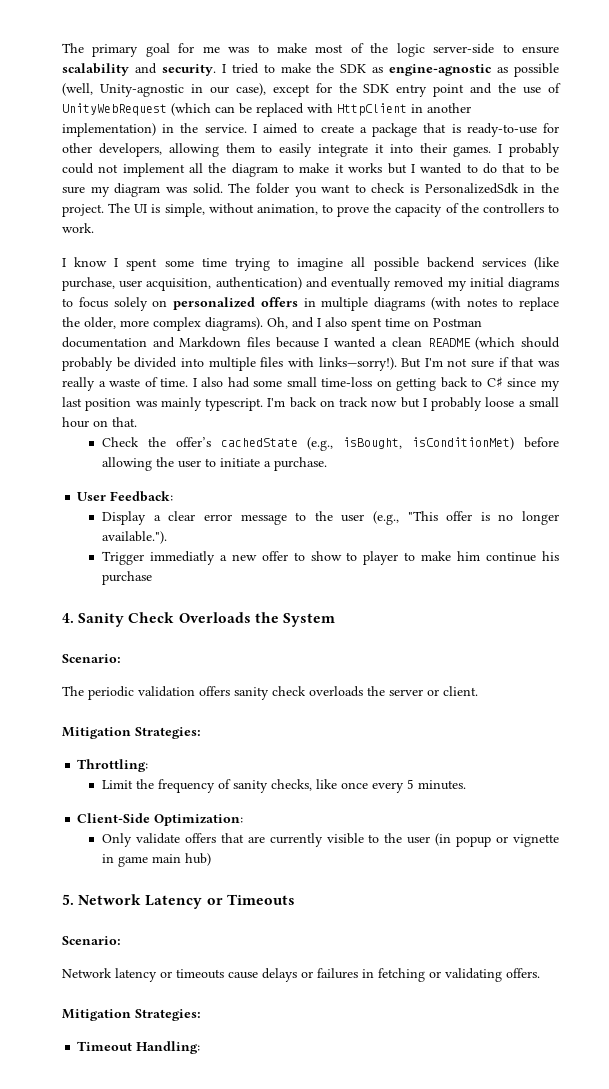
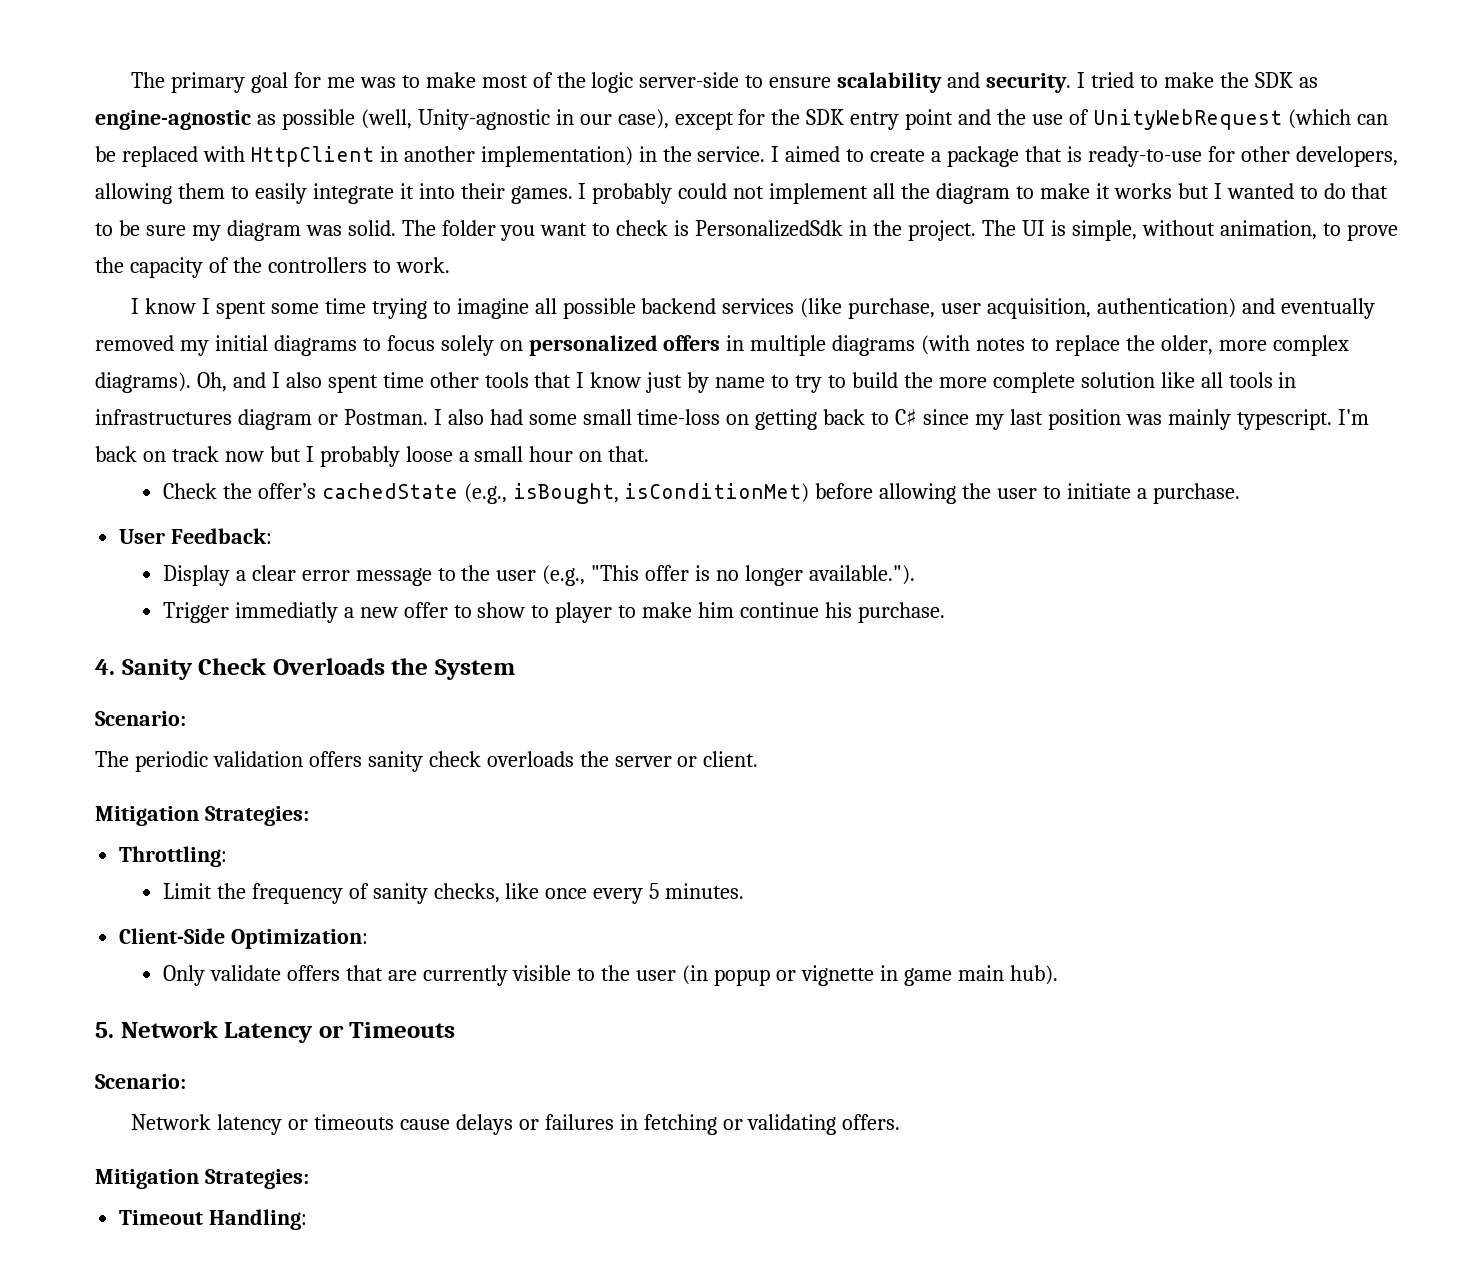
[414,318,482,327] [62,337,560,350] [62,357,560,371] [62,377,189,391] on Postman documentation and Markdown files because I wanted a clean README (which should probably be divided into multiple files with links—sorry!). But I'm not sure if that was really a waste of time. -> [429,372,1297,393] [95,409,428,430] other tools that I know just by name to try to build the more complete solution like all tools in infrastructures diagram or Postman.
[102,571,153,585] purchase -> [857,602,945,623] purchase.
[185,853,212,866] hub) -> [1009,965,1058,985] hub).

